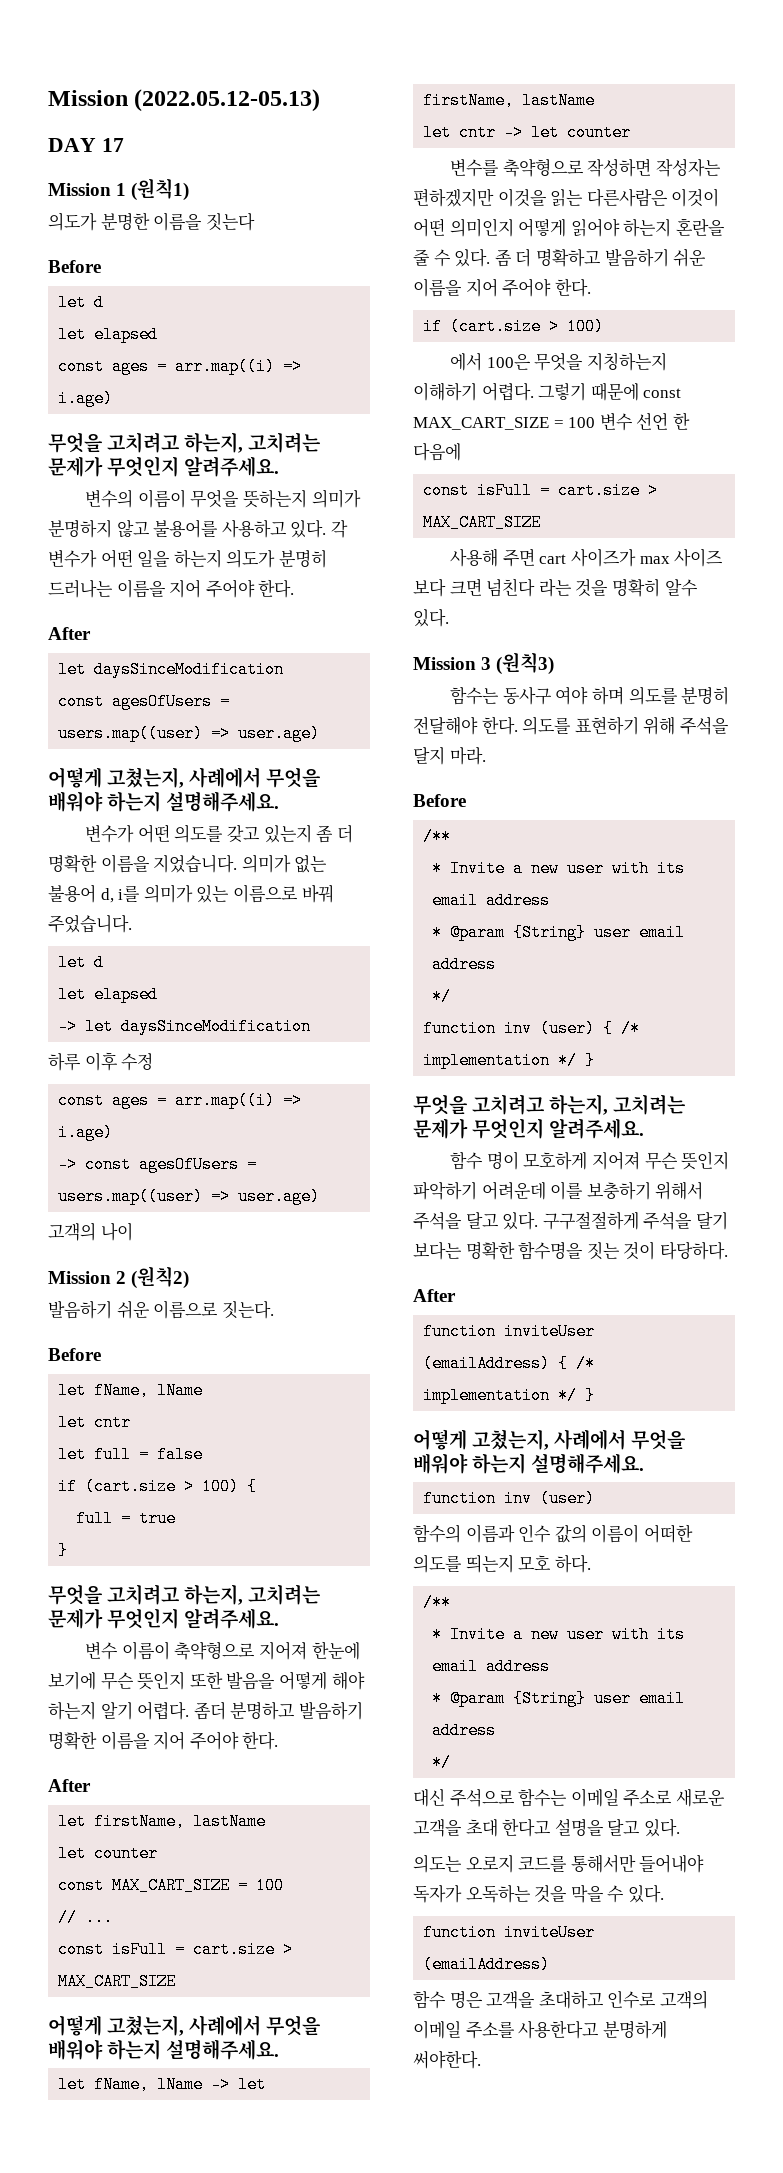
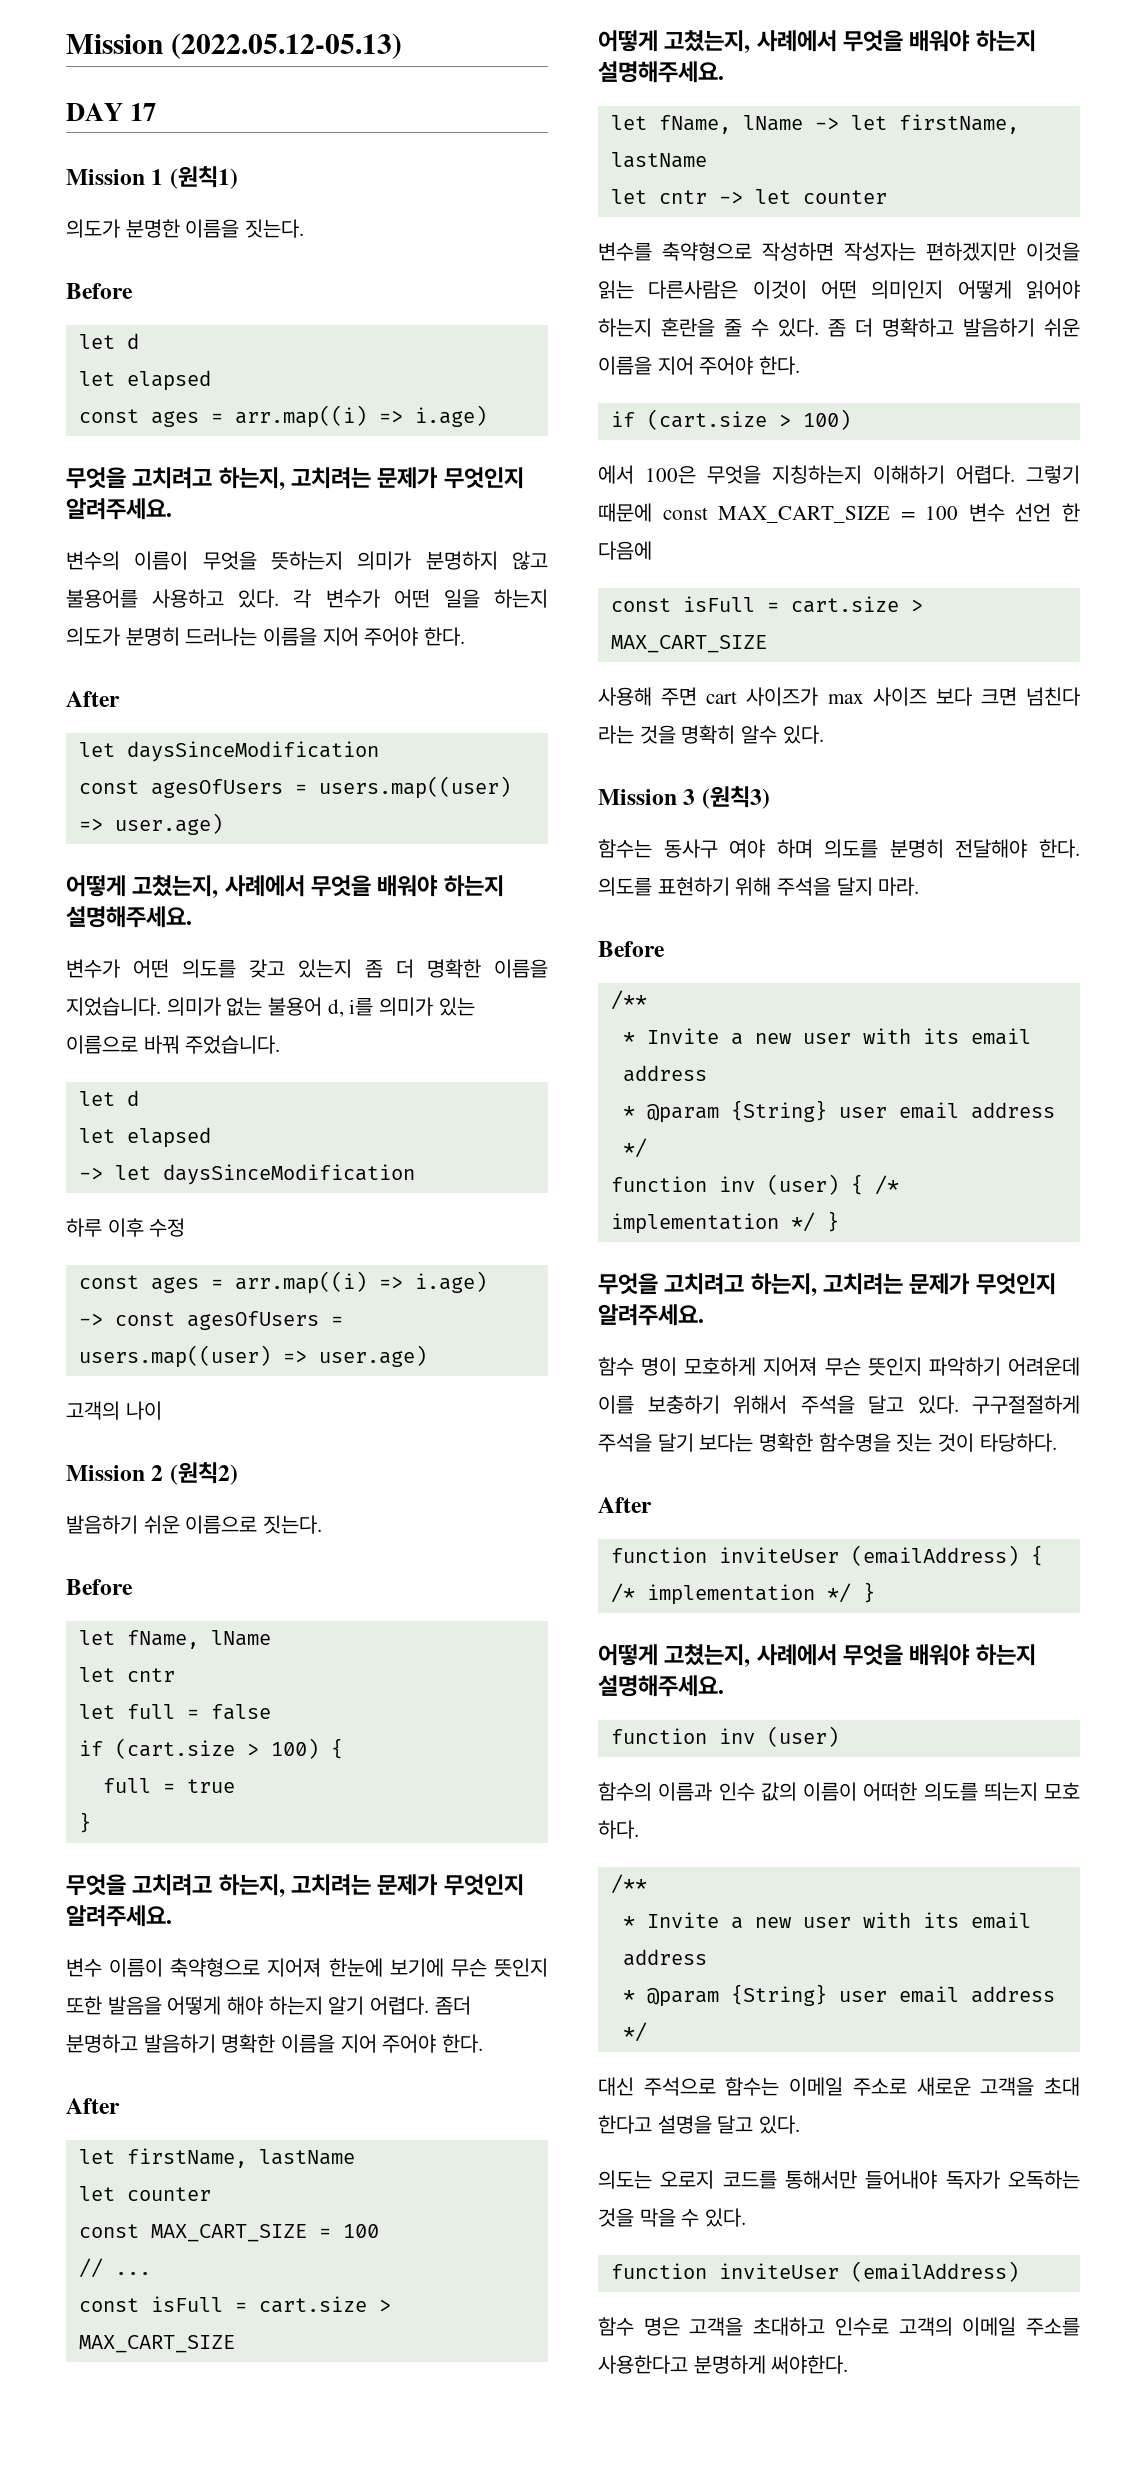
[205,213,255,231] 짓는다 -> [245,219,305,238] 짓는다.

